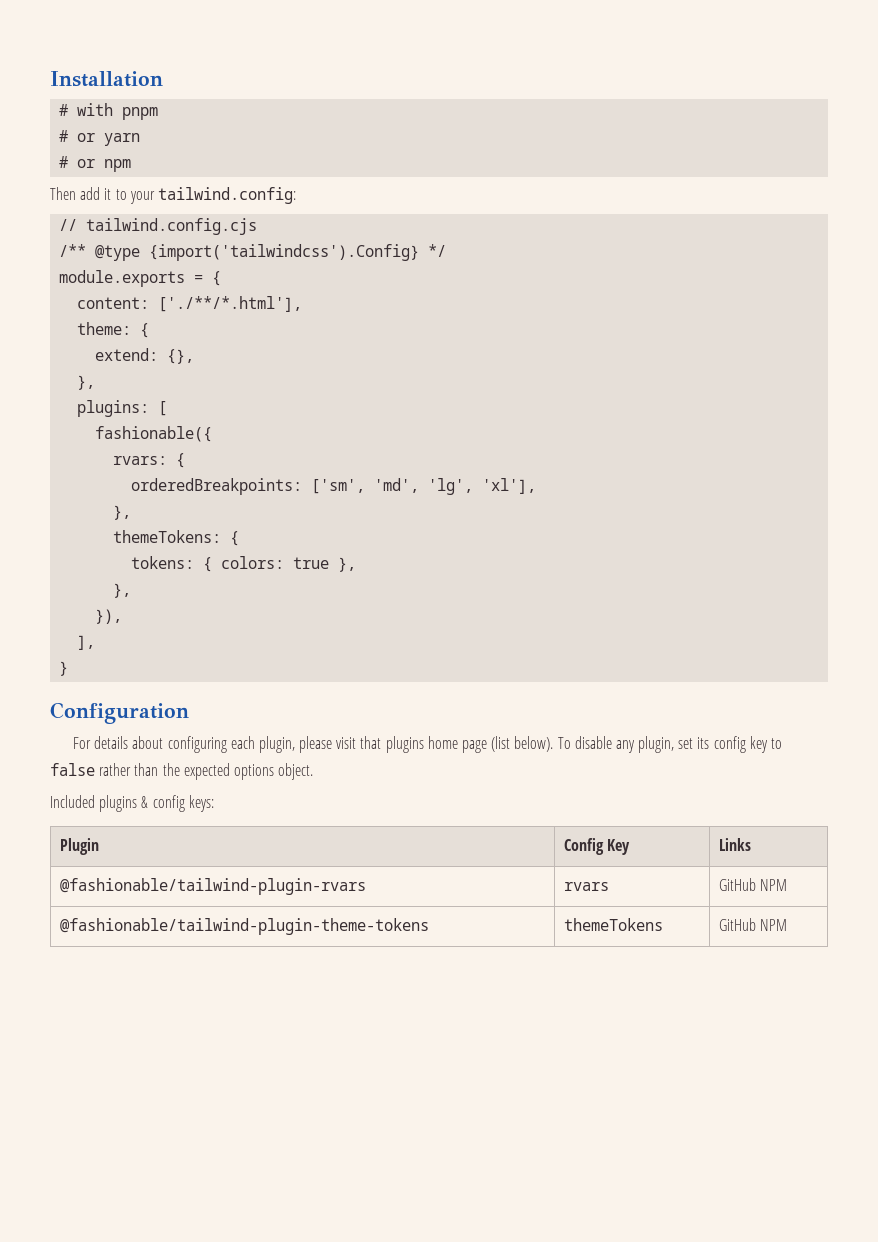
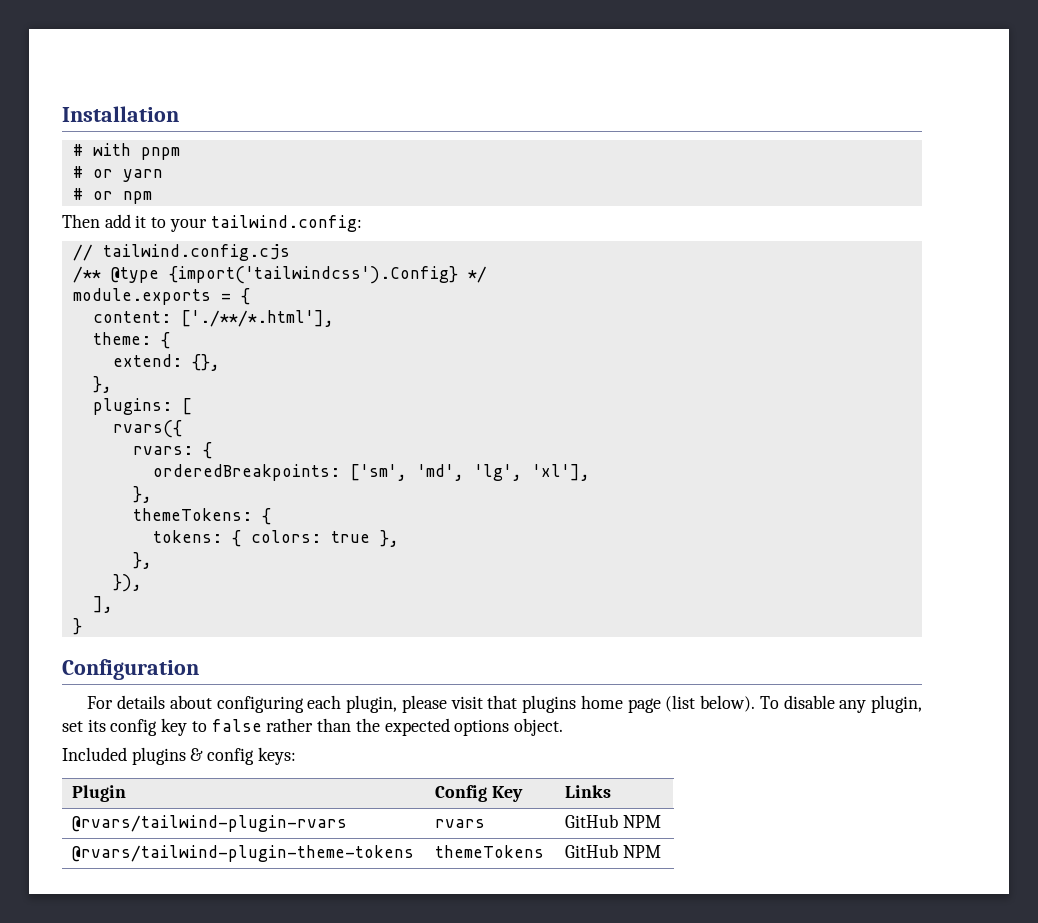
[95,426,213,442] fashionable({ -> [112,420,182,438] rvars({
[59,878,366,895] @fashionable/tailwind-plugin-rvars -> [72,815,348,832] @rvars/tailwind-plugin-rvars
[59,918,429,935] @fashionable/tailwind-plugin-theme-tokens -> [72,845,415,862] @rvars/tailwind-plugin-theme-tokens

